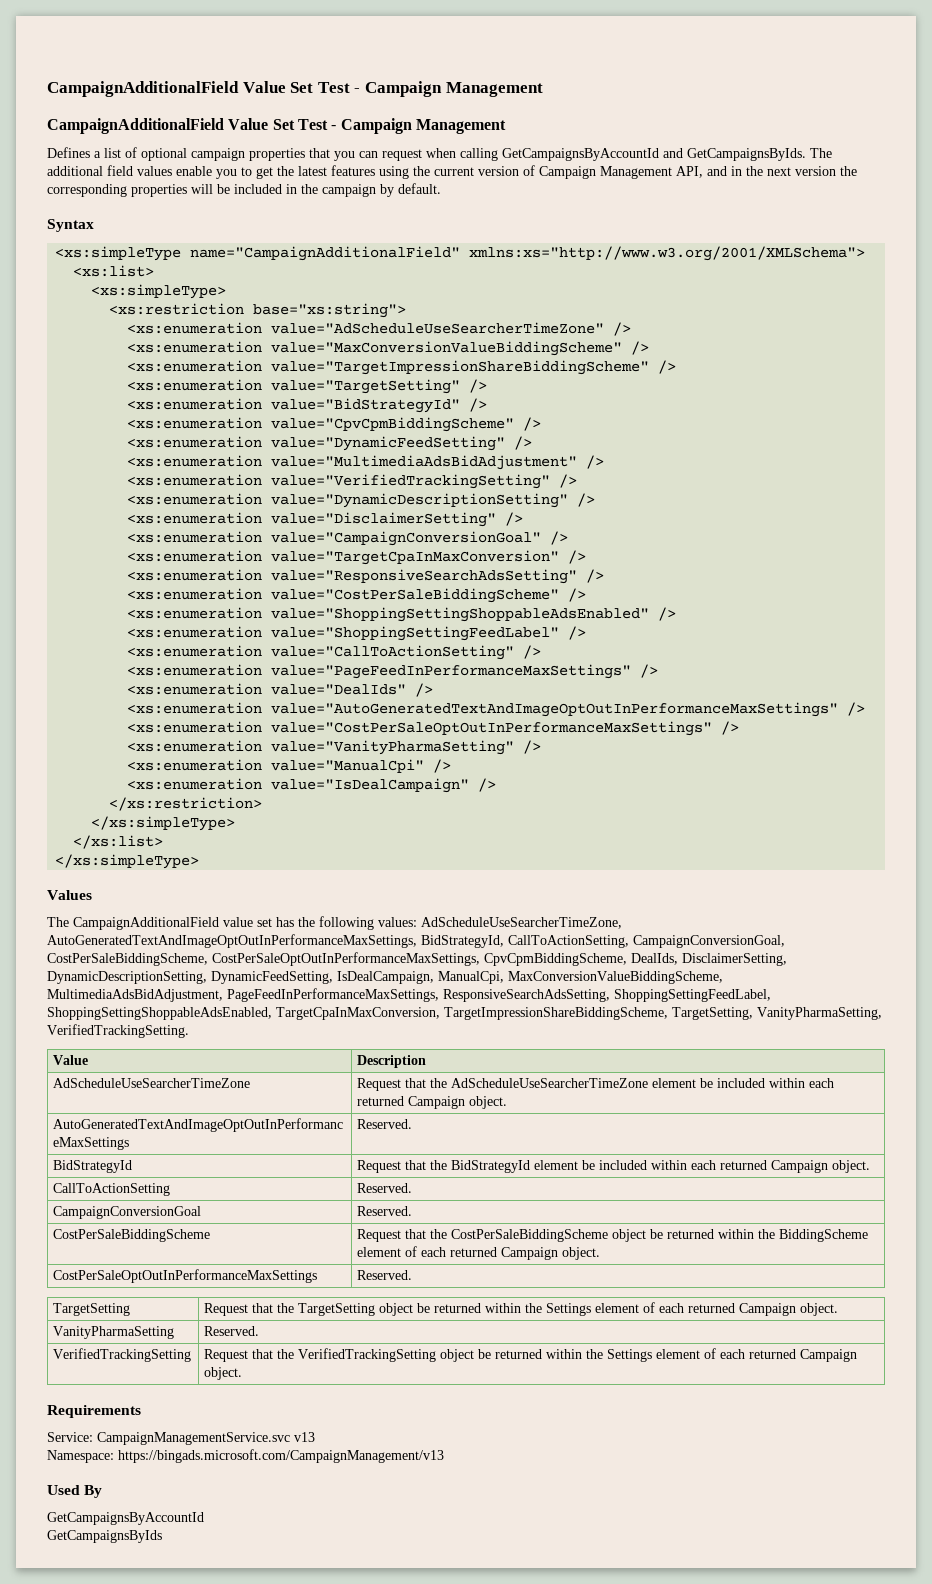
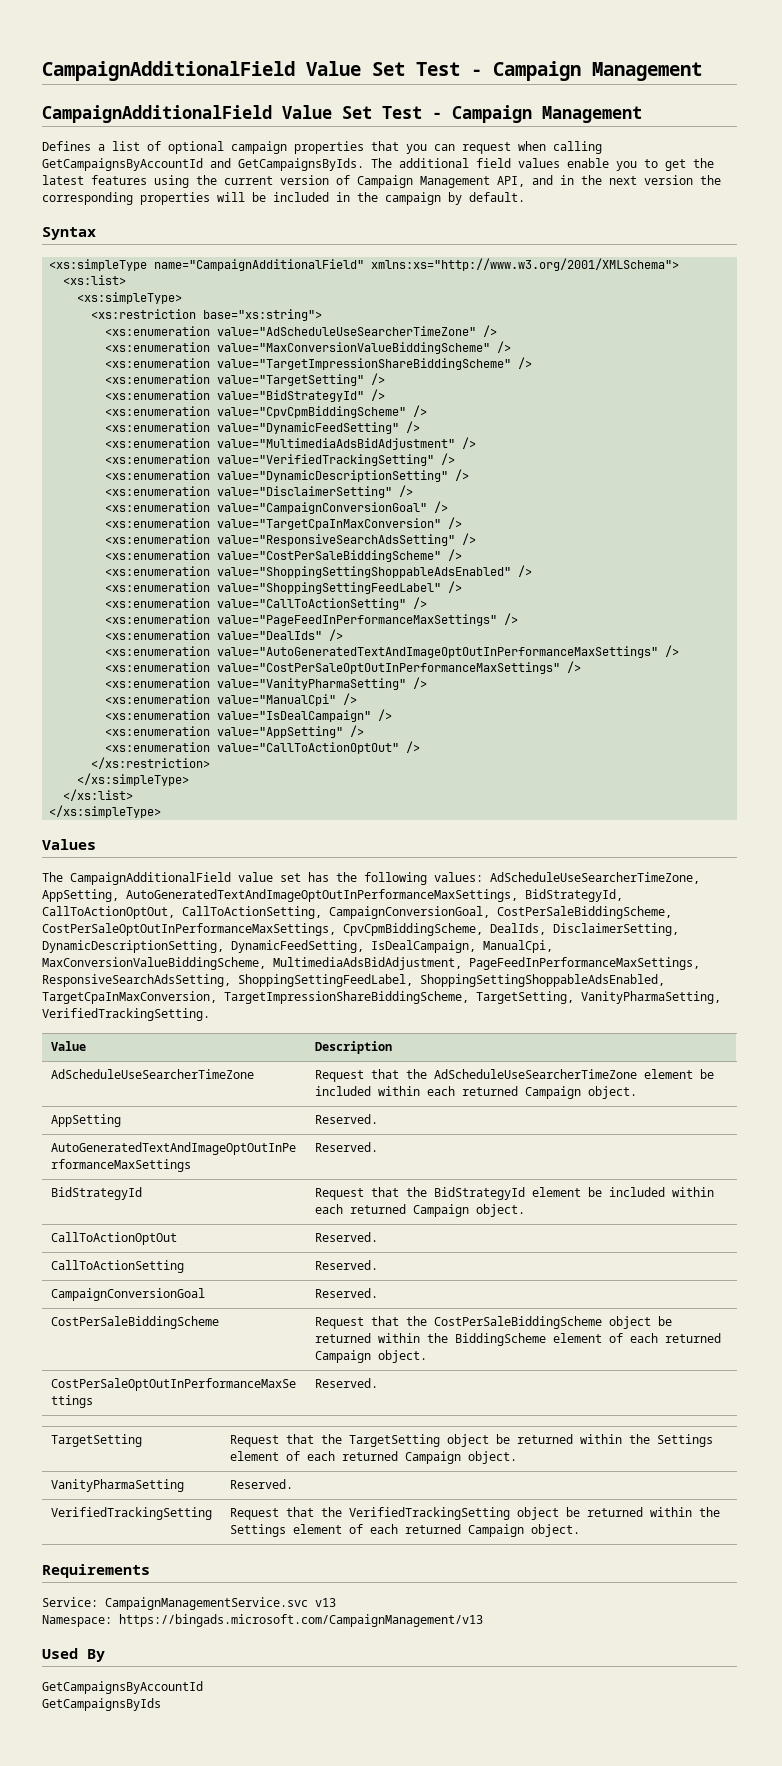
(497, 785) none -> [105,725,365,738] [105,741,421,754] // <xs:enumeration value="AppSetting" /> // <xs:enumeration value="CallToActionOptOut" />
(622, 923) none -> [42,889,119,902] AppSetting,
(504, 941) none -> [42,906,175,919] CallToActionOptOut,
(508, 1102) none -> [50,1114,121,1127] [314,1114,378,1124] // AppSetting | Reserved.
(871, 1166) none -> [50,1232,177,1245] [314,1232,378,1242] // CallToActionOptOut | Reserved.

